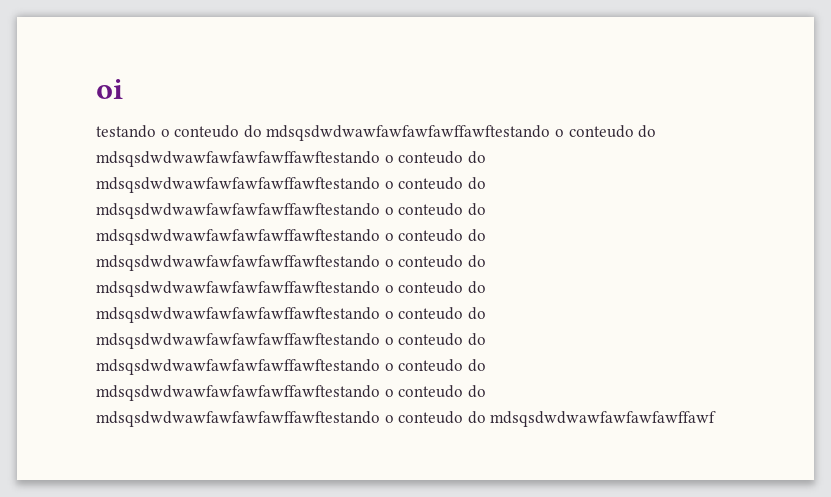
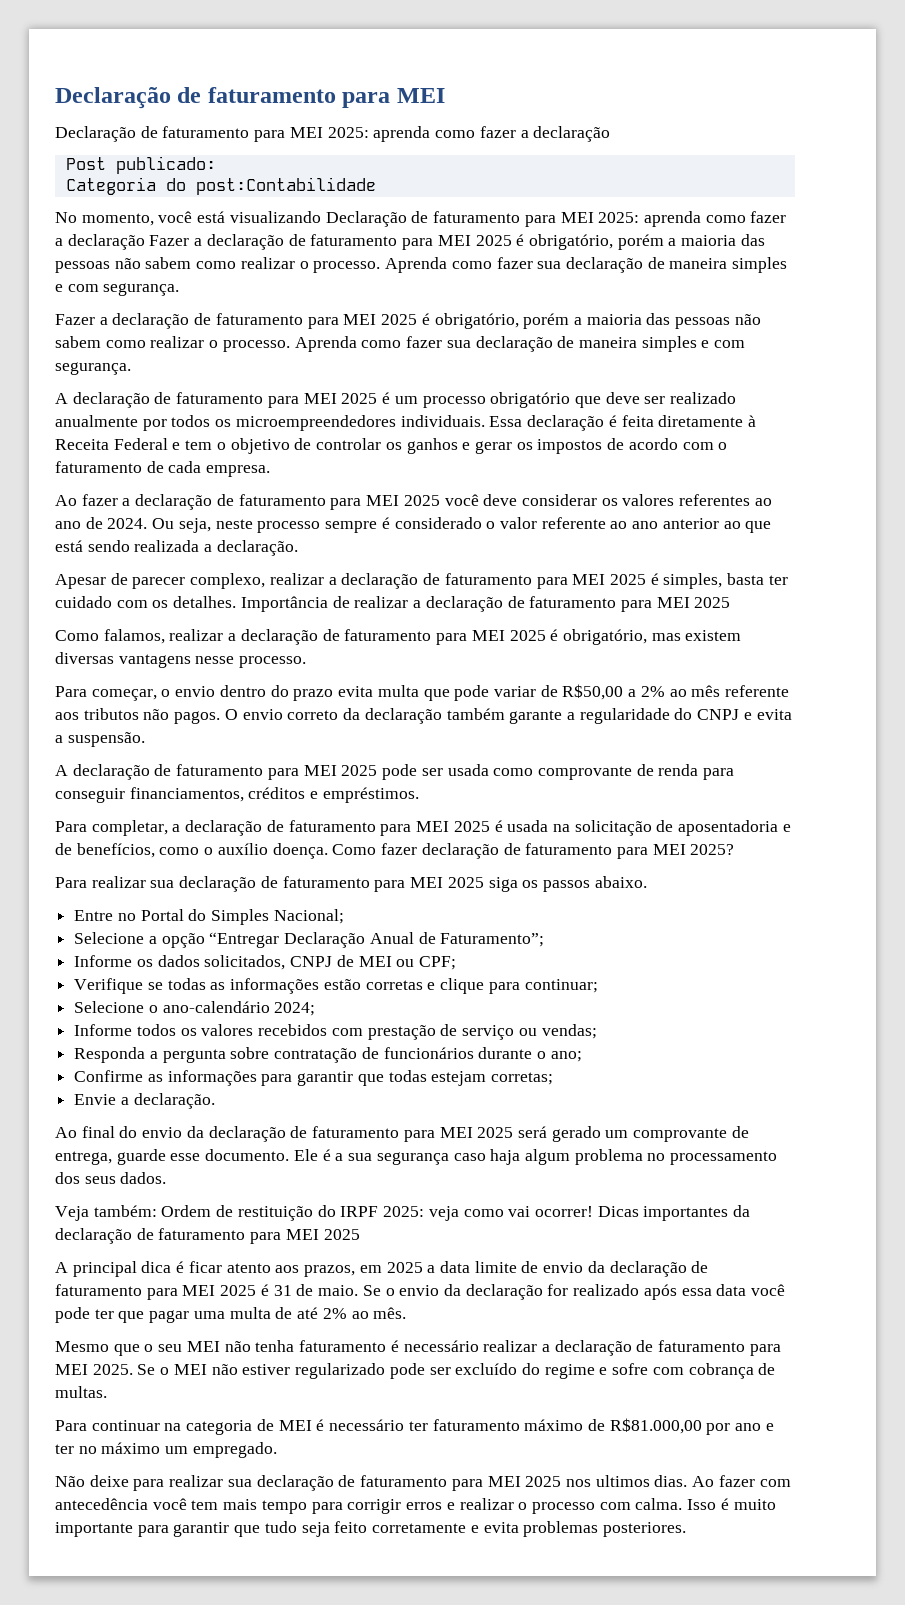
[96,79,123,99] [96,125,657,141] [96,151,486,167] [96,177,486,193] [96,203,486,219] [96,229,486,245] [96,255,486,271] [96,281,486,297] [96,307,486,323] [96,333,486,349] [96,359,486,375] [96,385,486,401] [96,411,717,427] oi // testando o conteudo do mdsqsdwdwawfawfawfawffawftestando o conteudo do mdsqsdwdwawfawfawfawffawftestando o conteudo do mdsqsdwdwawfawfawfawffawftestando o conteudo do mdsqsdwdwawfawfawfawffawftestando o conteudo do mdsqsdwdwawfawfawfawffawftestando o conteudo do mdsqsdwdwawfawfawfawffawftestando o conteudo do mdsqsdwdwawfawfawfawffawftestando o conteudo do mdsqsdwdwawfawfawfawffawftestando o conteudo do mdsqsdwdwawfawfawfawffawftestando o conteudo do mdsqsdwdwawfawfawfawffawftestando o conteudo do mdsqsdwdwawfawfawfawffawftestando o conteudo do mdsqsdwdwawfawfawfawffawftestando o conteudo do mdsqsdwdwawfawfawfawffawf -> [55,87,445,109] [55,126,611,142] [65,156,216,174] [65,177,376,195] [55,211,787,227] [55,234,765,250] [55,257,788,273] [55,283,180,296] [55,313,761,329] [55,336,746,352] [55,362,131,375] [55,392,737,408] [55,415,756,431] [55,438,728,454] [55,461,271,477] [55,494,772,510] [55,517,772,533] [55,540,298,556] [55,573,788,589] [55,596,731,612] [55,629,742,645] [55,652,307,668] [55,684,790,701] [55,708,792,724] [55,732,145,747] [55,764,735,780] [55,787,419,803] [55,820,791,836] [55,843,735,859] [55,876,647,892] [74,909,344,925] [74,932,545,948] [74,955,457,970] [74,978,598,994] [74,1001,316,1016] [74,1024,597,1040] [74,1047,582,1063] [74,1070,554,1086] [74,1093,215,1109] [55,1126,749,1142] [55,1149,778,1165] [55,1172,167,1184] [55,1205,751,1221] [55,1228,360,1244] [55,1261,709,1277] [55,1284,786,1300] [55,1307,407,1323] [55,1340,781,1356] [55,1363,776,1379] [55,1386,107,1398] [55,1418,774,1435] [55,1442,277,1458] [55,1475,791,1491] [55,1498,776,1514] [55,1521,686,1537] Declaração de faturamento para MEI // Declaração de faturamento para MEI 2025: aprenda como fazer a declaração // Post publicado: // Categoria do post:Contabilidade // No momento, você está visualizando Declaração de faturamento para MEI 2025: aprenda como fazer a declaração Fazer a declaração de faturamento para MEI 2025 é obrigatório, porém a maioria das pessoas não sabem como realizar o processo. Aprenda como fazer sua declaração de maneira simples e com segurança. // Fazer a declaração de faturamento para MEI 2025 é obrigatório, porém a maioria das pessoas não sabem como realizar o processo. Aprenda como fazer sua declaração de maneira simples e com segurança. // A declaração de faturamento para MEI 2025 é um processo obrigatório que deve ser realizado anualmente por todos os microempreendedores individuais. Essa declaração é feita diretamente à Receita Federal e tem o objetivo de controlar os ganhos e gerar os impostos de acordo com o faturamento de cada empresa. // Ao fazer a declaração de faturamento para MEI 2025 você deve considerar os valores referentes ao ano de 2024. Ou seja, neste processo sempre é considerado o valor referente ao ano anterior ao que está sendo realizada a declaração. // Apesar de parecer complexo, realizar a declaração de faturamento para MEI 2025 é simples, basta ter cuidado com os detalhes. Importância de realizar a declaração de faturamento para MEI 2025 // Como falamos, realizar a declaração de faturamento para MEI 2025 é obrigatório, mas existem diversas vantagens nesse processo. // Para começar, o envio dentro do prazo evita multa que pode variar de R$50,00 a 2% ao mês referente aos tributos não pagos. O envio correto da declaração também garante a regularidade do CNPJ e evita a suspensão. // A declaração de faturamento para MEI 2025 pode ser usada como comprovante de renda para conseguir financiamentos, créditos e empréstimos. // Para completar, a declaração de faturamento para MEI 2025 é usada na solicitação de aposentadoria e de benefícios, como o auxílio doença. Como fazer declaração de faturamento para MEI 2025? // Para realizar sua declaração de faturamento para MEI 2025 siga os passos abaixo. // Entre no Portal do Simples Nacional; // Selecione a opção “Entregar Declaração Anual de Faturamento”; // Informe os dados solicitados, CNPJ de MEI ou CPF; // Verifique se todas as informações estão corretas e clique para continuar; // Selecione o ano-calendário 2024; // Informe todos os valores recebidos com prestação de serviço ou vendas; // Responda a pergunta sobre contratação de funcionários durante o ano; // Confirme as informações para garantir que todas estejam corretas; // Envie a declaração. // Ao final do envio da declaração de faturamento para MEI 2025 será gerado um comprovante de entrega, guarde esse documento. Ele é a sua segurança caso haja algum problema no processamento dos seus dados. // Veja também: Ordem de restituição do IRPF 2025: veja como vai ocorrer! Dicas importantes da declaração de faturamento para MEI 2025 // A principal dica é ficar atento aos prazos, em 2025 a data limite de envio da declaração de faturamento para MEI 2025 é 31 de maio. Se o envio da declaração for realizado após essa data você pode ter que pagar uma multa de até 2% ao mês. // Mesmo que o seu MEI não tenha faturamento é necessário realizar a declaração de faturamento para MEI 2025. Se o MEI não estiver regularizado pode ser excluído do regime e sofre com cobrança de multas. // Para continuar na categoria de MEI é necessário ter faturamento máximo de R$81.000,00 por ano e ter no máximo um empregado. // Não deixe para realizar sua declaração de faturamento para MEI 2025 nos ultimos dias. Ao fazer com antecedência você tem mais tempo para corrigir erros e realizar o processo com calma. Isso é muito importante para garantir que tudo seja feito corretamente e evita problemas posteriores.

